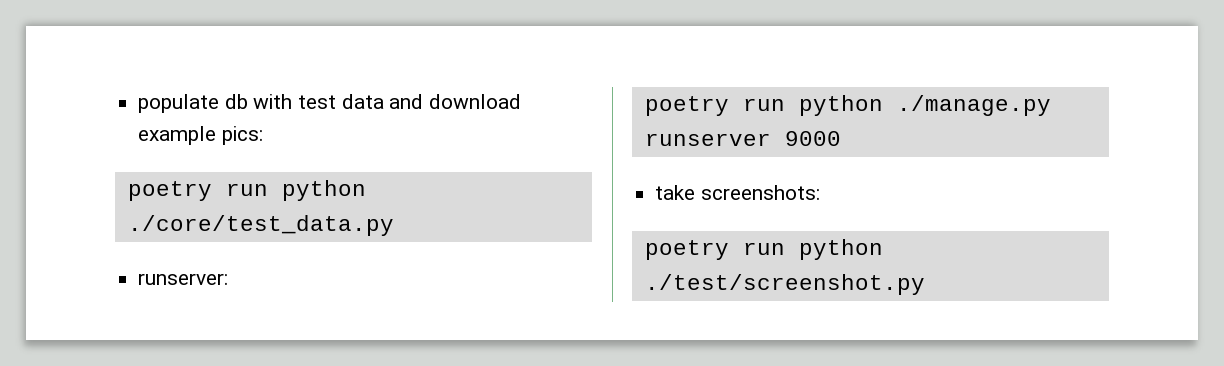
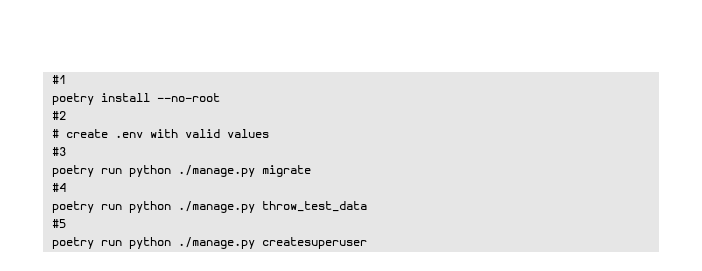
[138,94,522,113] [138,126,263,145] [127,180,366,201] [127,215,394,236] [138,273,229,285] [644,95,1051,116] [644,131,841,146] [655,185,820,200] [644,239,883,260] [644,274,925,295] populate db with test data and download example pics: // poetry run python ./core/test_data.py // runserver: // poetry run python ./manage.py runserver 9000 // take screenshots: // poetry run python ./test/screenshot.py -> [51,75,66,84] [51,93,220,105] [51,111,66,120] [51,129,269,138] [51,147,66,156] [51,165,311,177] [51,183,66,192] [51,201,367,213] [51,219,66,228] [51,237,367,249] #1 // poetry install --no-root // #2 // # create .env with valid values // #3 // poetry run python ./manage.py migrate // #4 // poetry run python ./manage.py throw_test_data // #5 // poetry run python ./manage.py createsuperuser

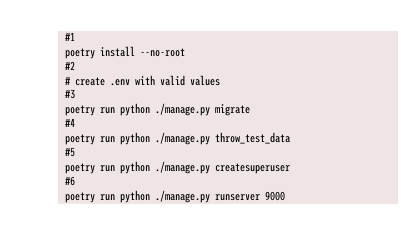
(367, 243) none -> [64,176,75,186] [64,190,285,203] // #6 // poetry run python ./manage.py runserver 9000

